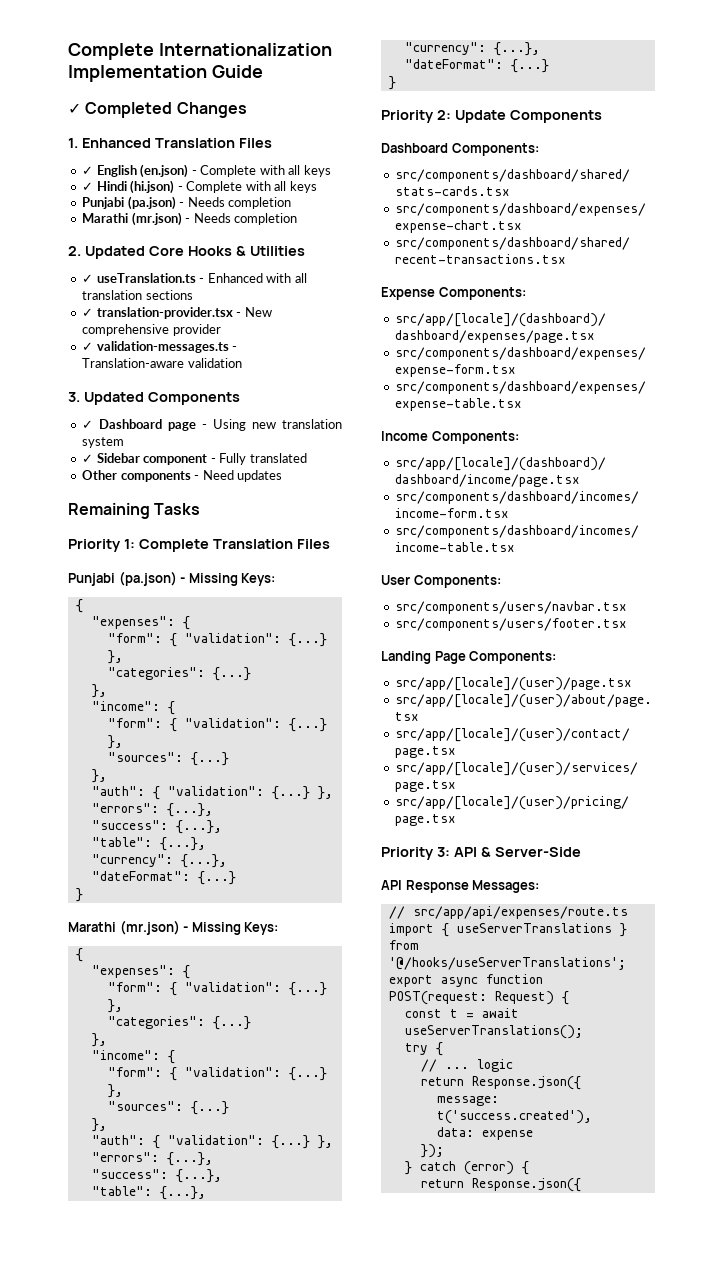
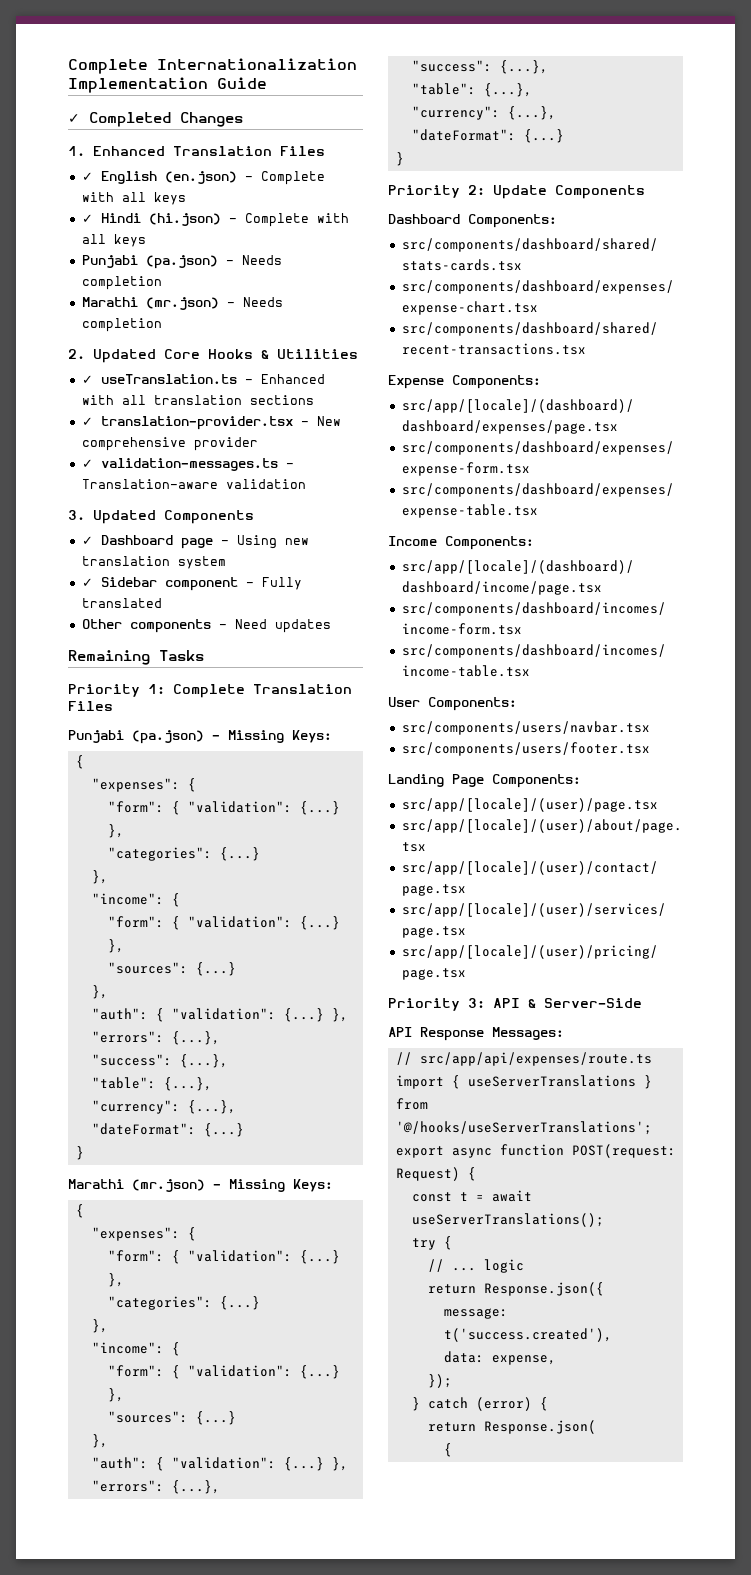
[481,1130,533,1140] expense -> [491,1355,556,1365] expense,
[471,1178,581,1192] Response.json({ -> [483,1420,596,1434] [443,1443,452,1457] Response.json( // {

